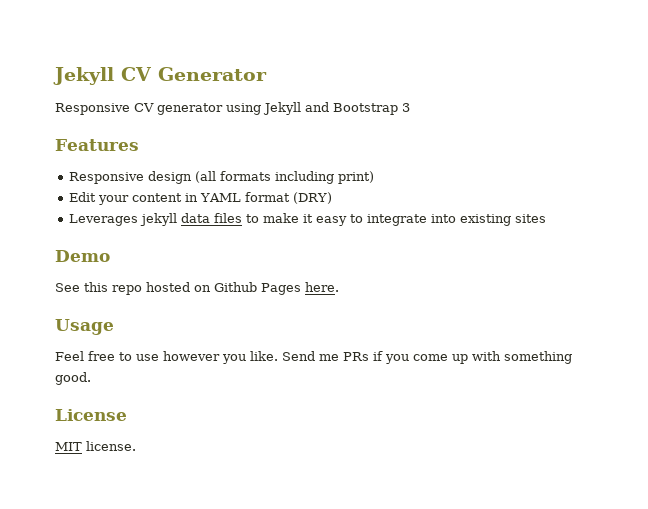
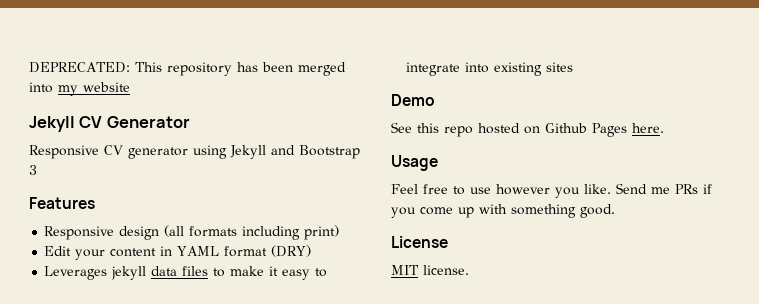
(53, 76) none -> [29,62,346,76] [29,82,130,96] DEPRECATED: This repository has been merged into my website //

